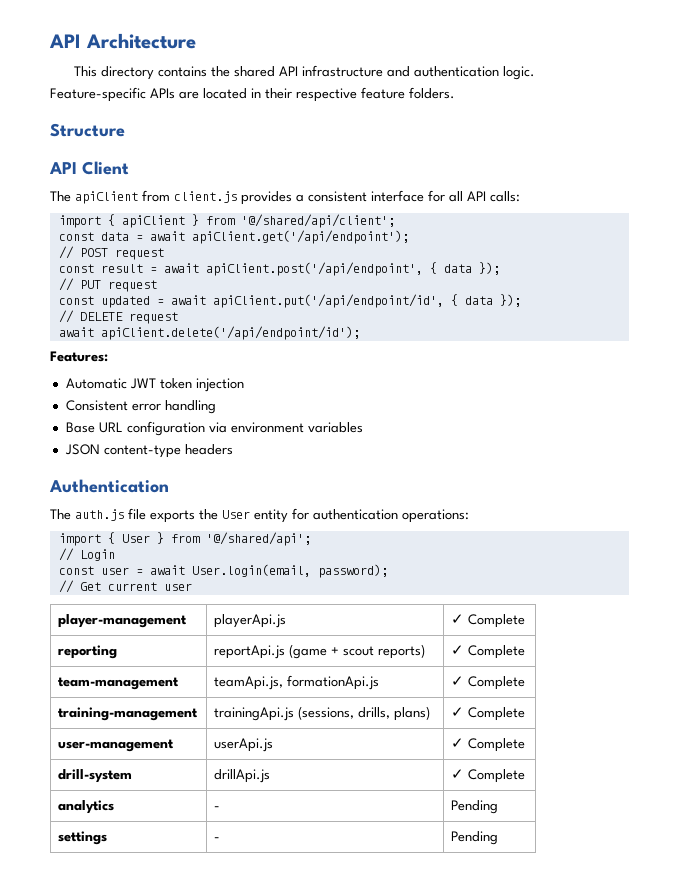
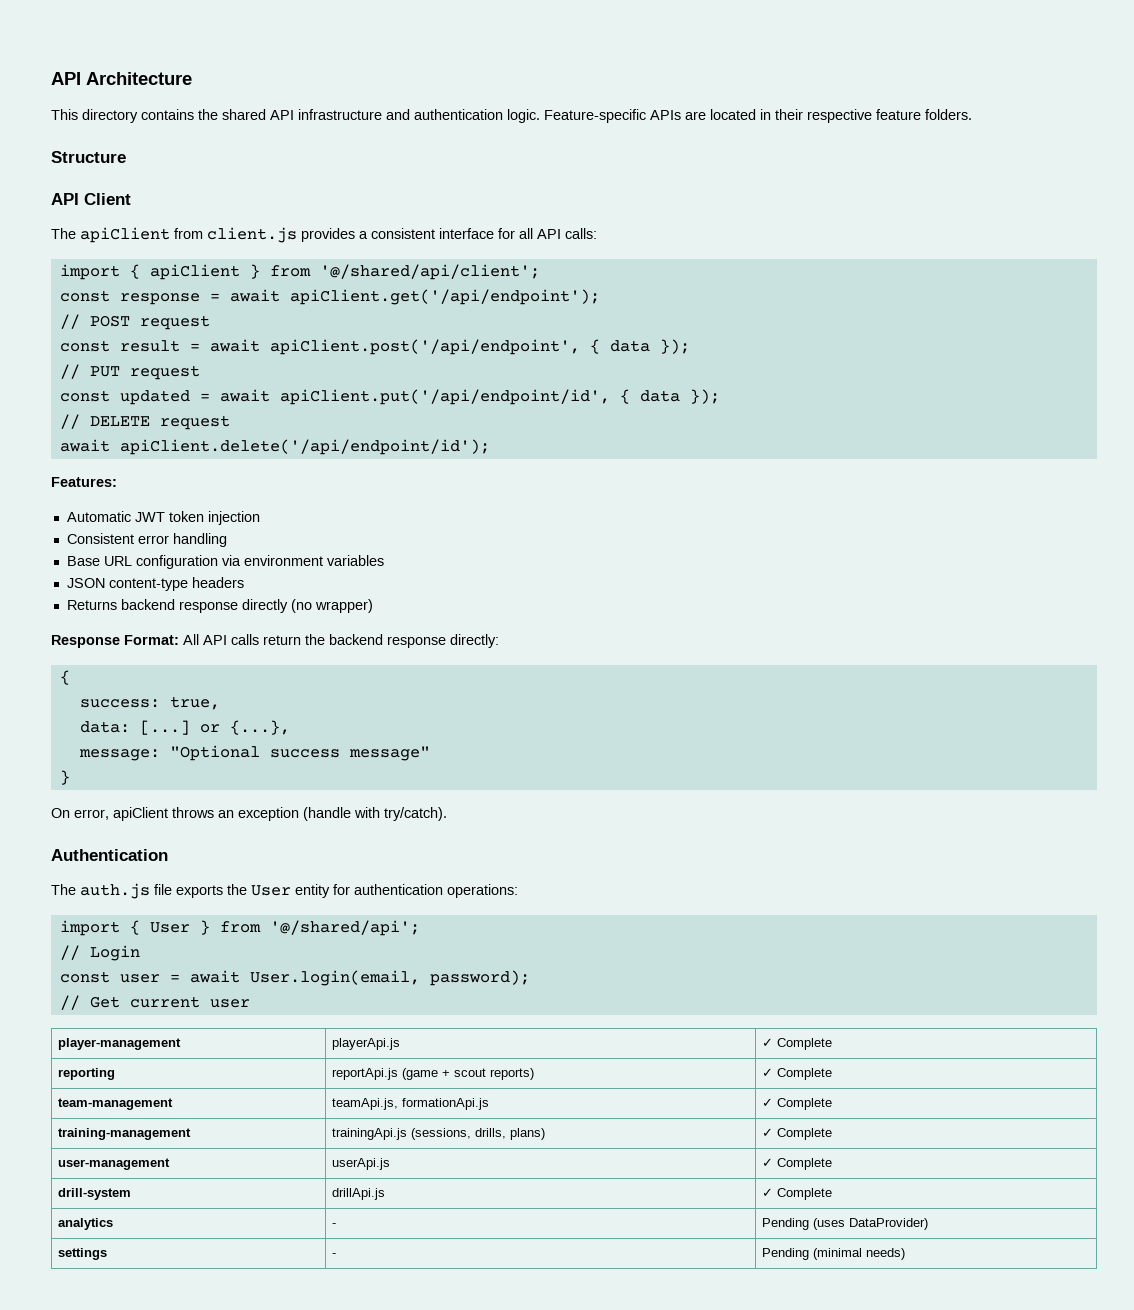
[100,232,129,241] data -> [119,293,200,305] response
(233, 449) none -> [66,599,373,613] [51,634,499,648] [59,670,70,685] [79,696,220,710] [79,720,290,735] [78,745,430,761] [59,770,70,785] [51,807,447,821] // Returns backend response directly (no wrapper) // Response Format: All API calls return the backend response directly: // { // success: true, // data: [...] or {...}, // message: "Optional success message" // } // On error, apiClient throws an exception (handle with try/catch).
(499, 807) none -> [813,1218,929,1230] (uses DataProvider)
(499, 838) none -> [813,1248,906,1260] (minimal needs)

